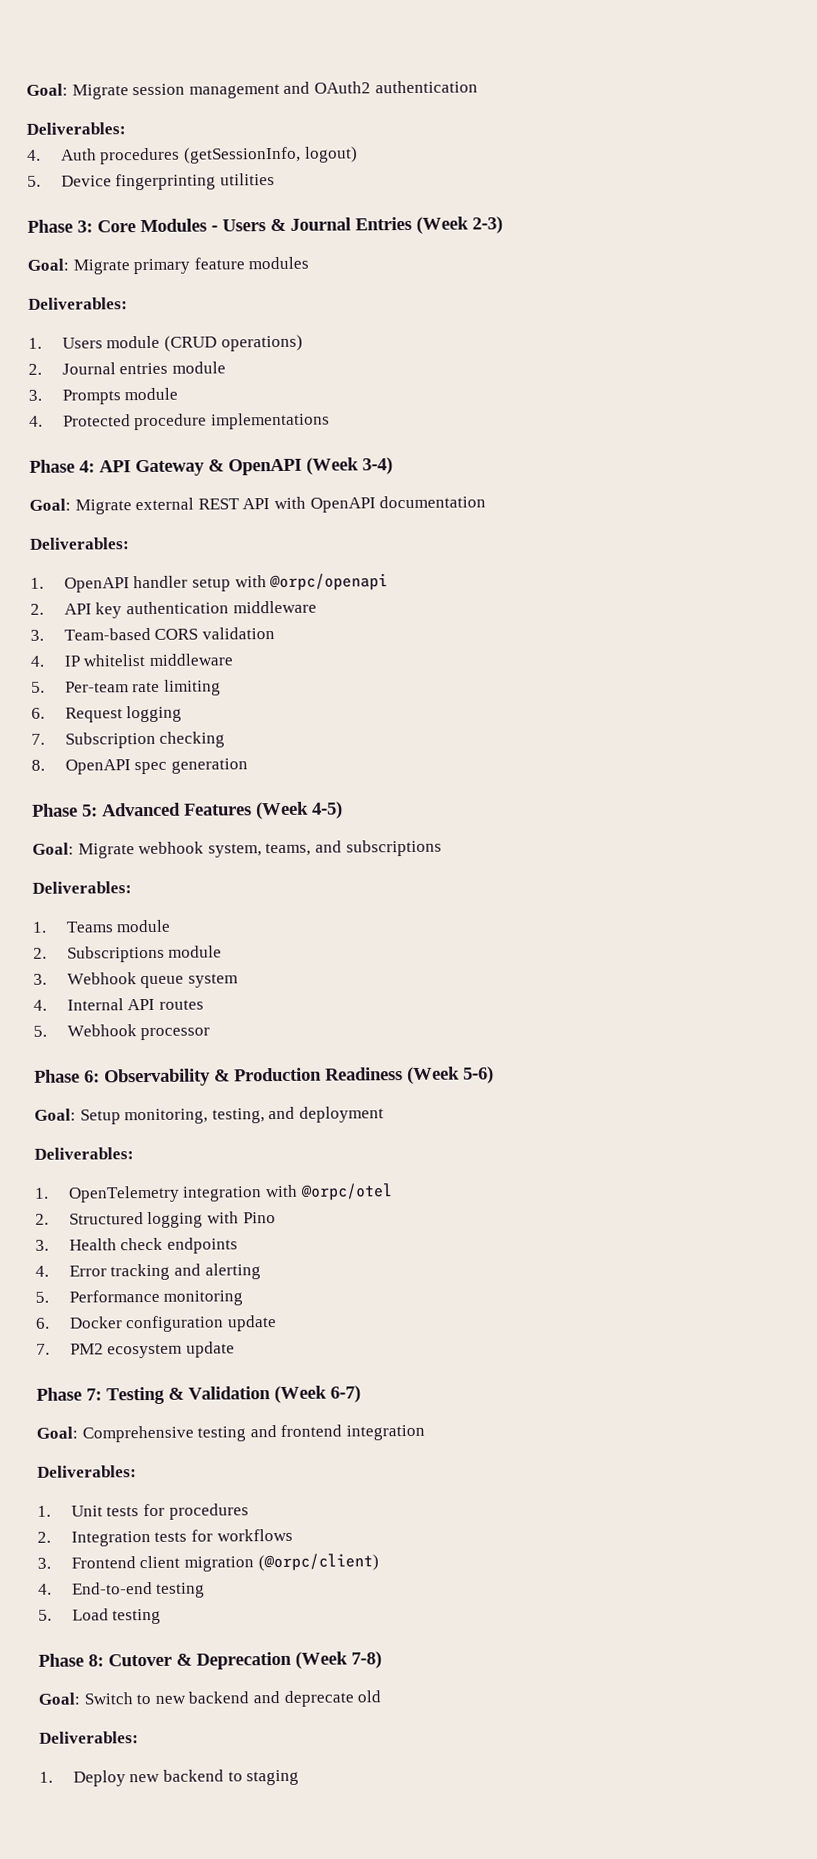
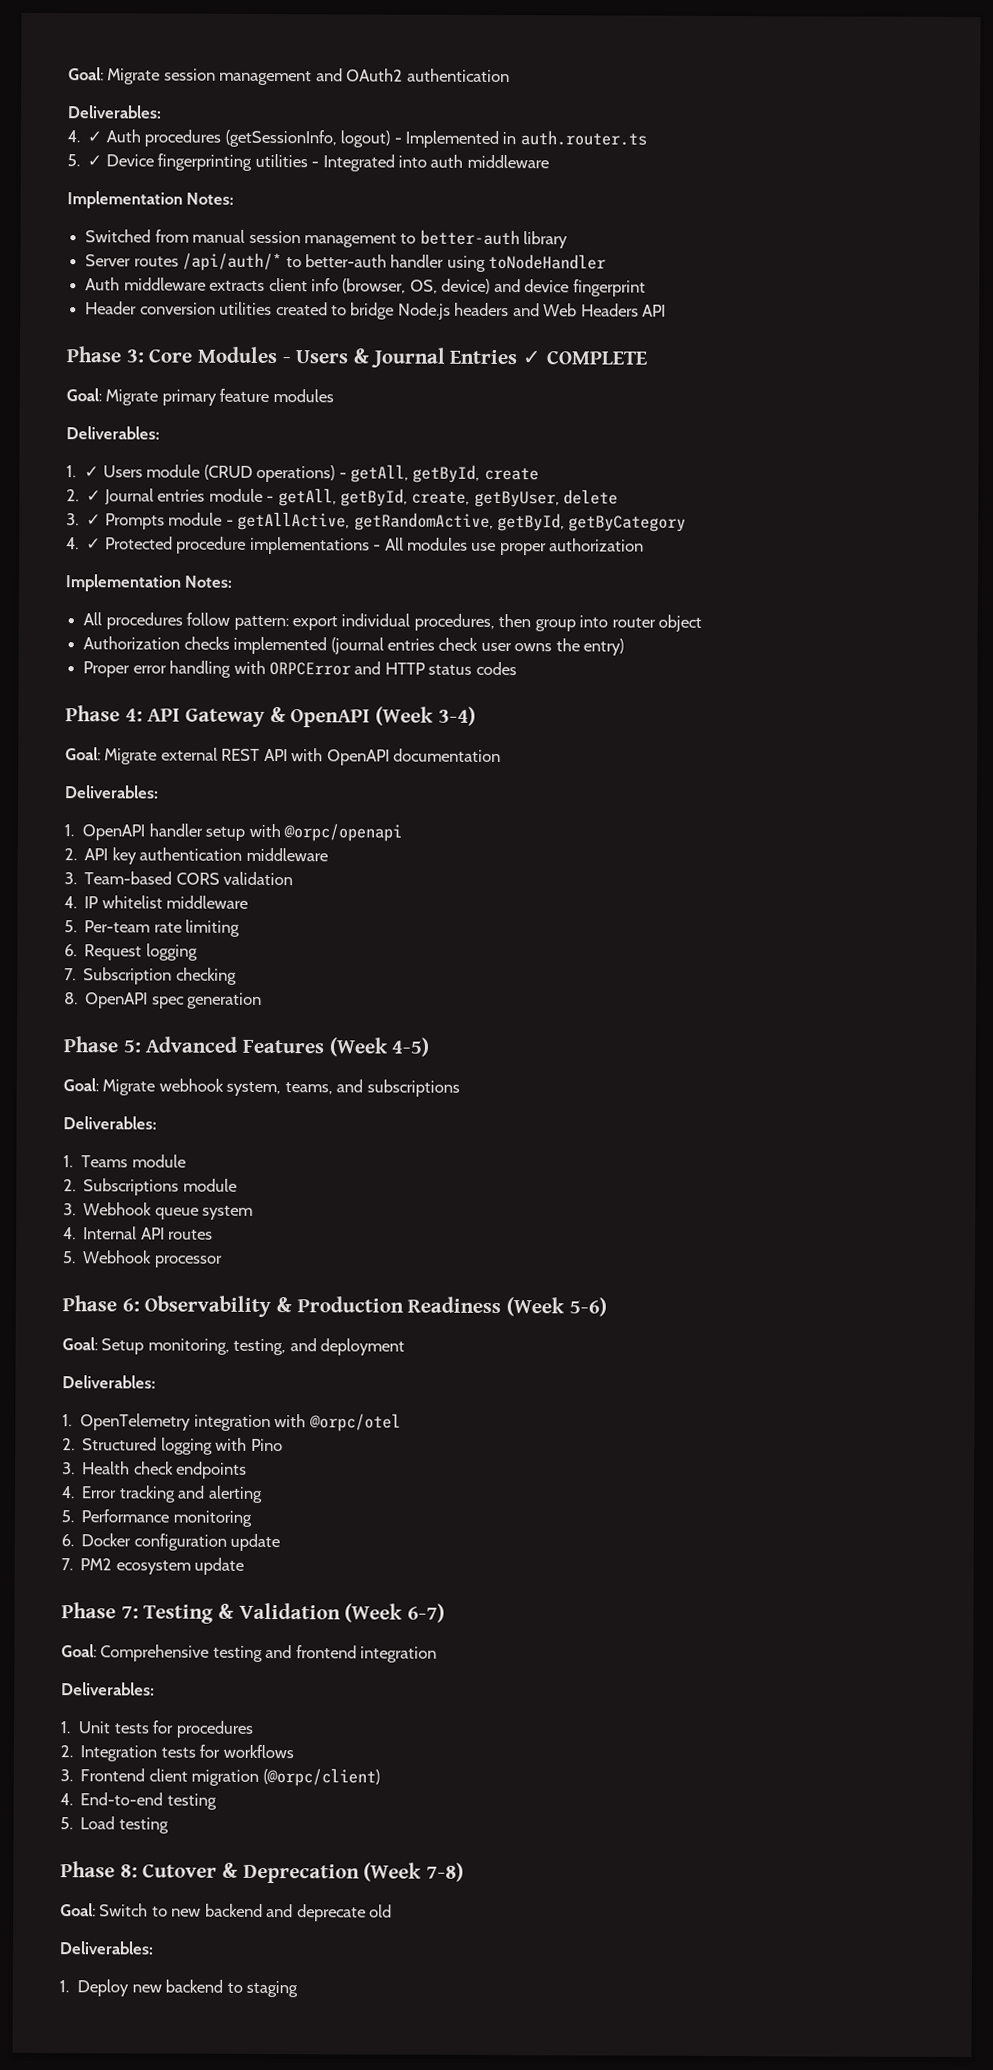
(41, 155) none -> [87,131,103,143] ✓
[27,175,41,187] // 5. -> [393,130,647,149] [67,154,103,167] - Implemented in auth.router.ts // 5. ✓
(276, 179) none -> [311,154,549,172] [67,191,235,209] [85,229,569,249] [85,252,607,272] [85,277,646,297] [85,301,667,320] - Integrated into auth middleware // Implementation Notes: // Switched from manual session management to better-auth library // Server routes /api/auth/* to better-auth handler using toNodeHandler // Auth middleware extracts client info (browser, OS, device) and device fingerprint // Header conversion utilities created to bridge Node.js headers and Web Headers API
[416,216,503,234] (Week 2-3) -> [522,350,647,365] ✓ COMPLETE
(42, 343) none -> [84,466,100,478] ✓
[28,363,42,375] // 2. -> [338,464,539,483] [66,489,102,502] - getAll, getById, create // 2. ✓
[28,389,42,401] // 3. -> [266,488,619,508] [66,513,102,526] - getAll, getById, create, getByUser, delete // 3. ✓
[29,415,43,427] // 4. -> [225,511,687,532] [66,537,102,550] - getAllActive, getRandomActive, getById, getByCategory // 4. ✓
(331, 421) none -> [373,537,645,556] [65,574,234,592] [83,612,703,632] [83,636,625,656] [83,660,517,678] - All modules use proper authorization // Implementation Notes: // All procedures follow pattern: export individual procedures, then group into router object // Authorization checks implemented (journal entries check user owns the entry) // Proper error handling with ORPCError and HTTP status codes

